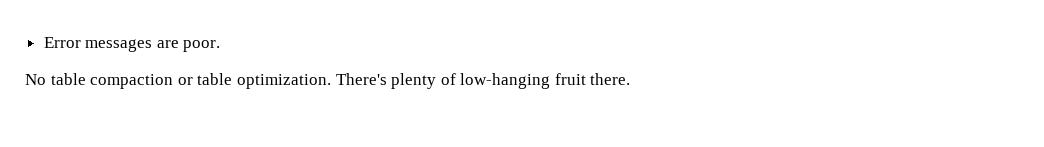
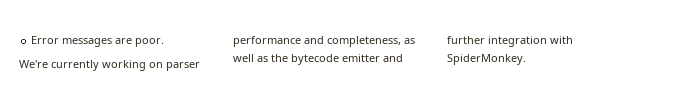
[25,73,631,89] No table compaction or table optimization. There's plenty of low-hanging fruit there. -> [19,60,200,71] [233,36,415,47] [233,54,403,65] [447,36,573,47] [447,54,526,65] We're currently working on parser performance and completeness, as well as the bytecode emitter and further integration with SpiderMonkey.

